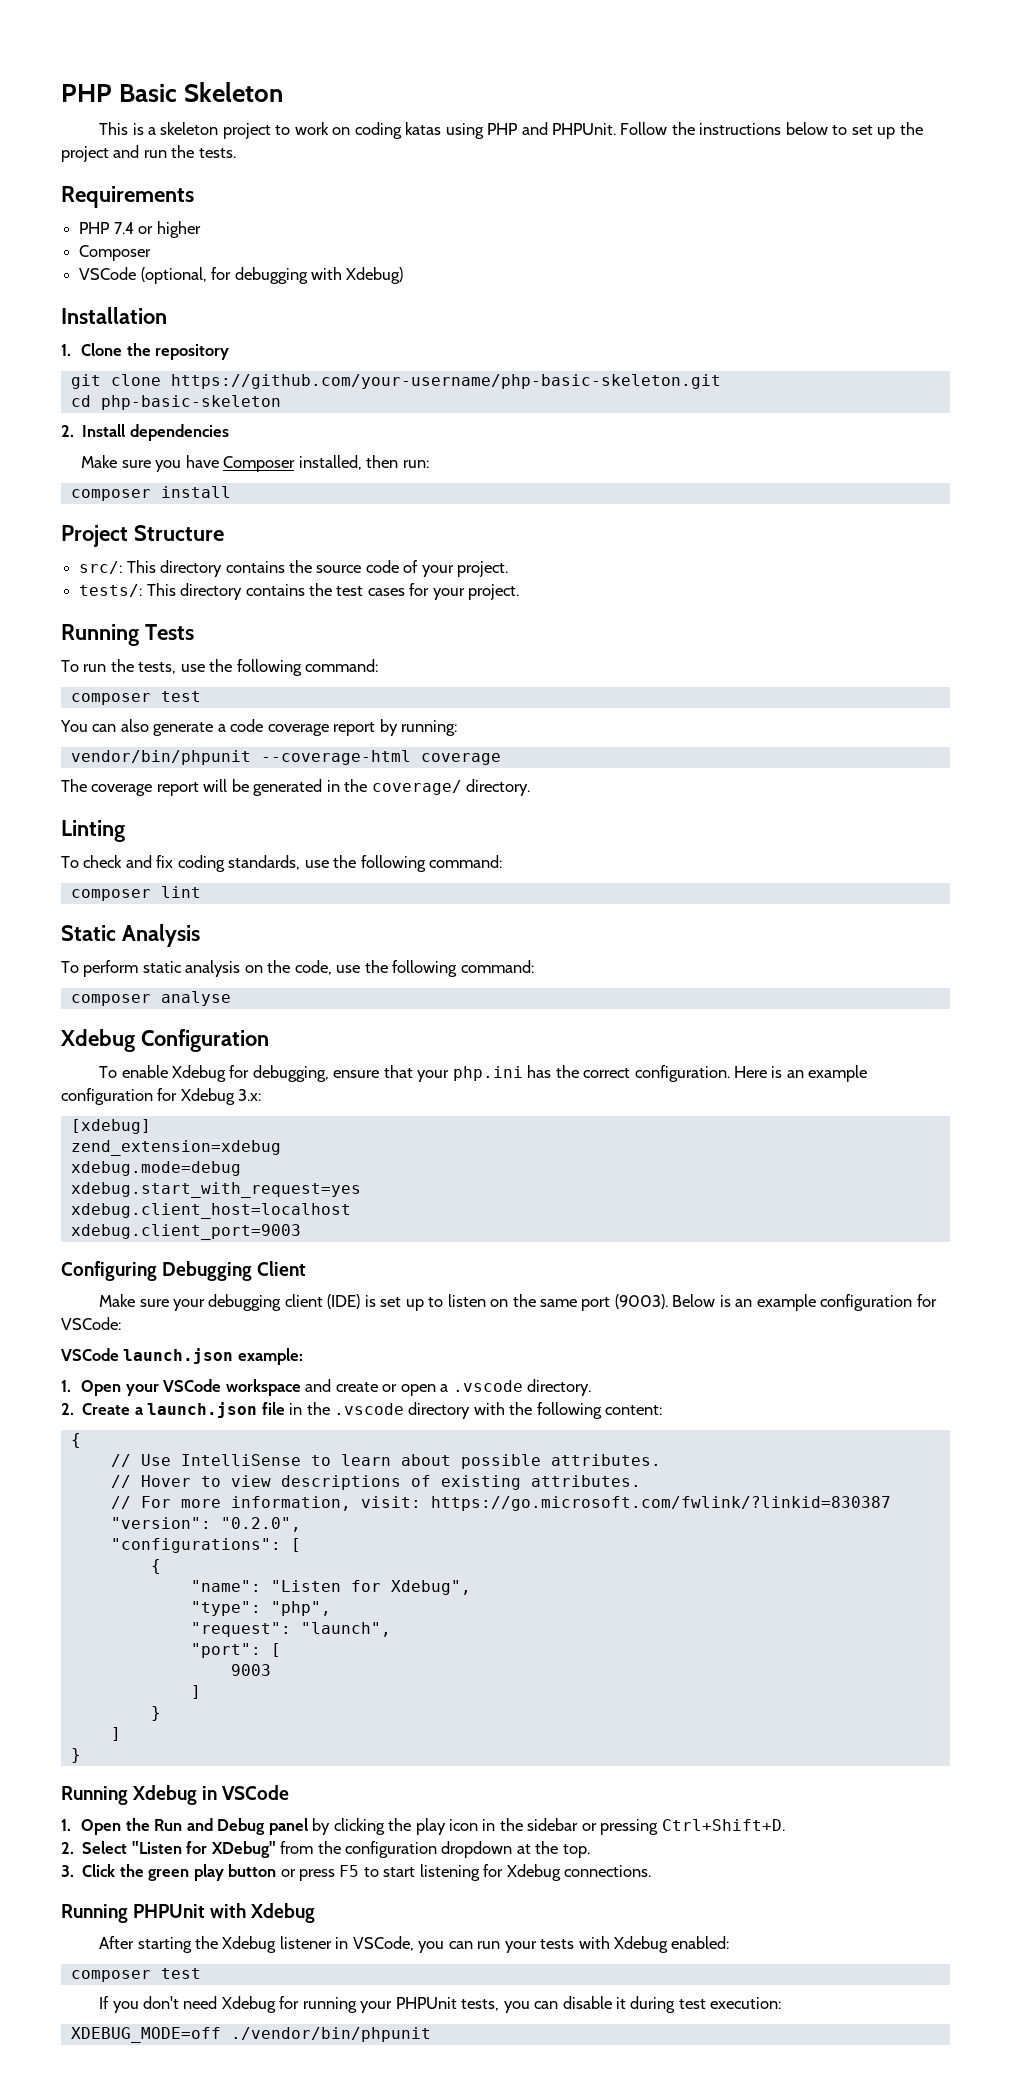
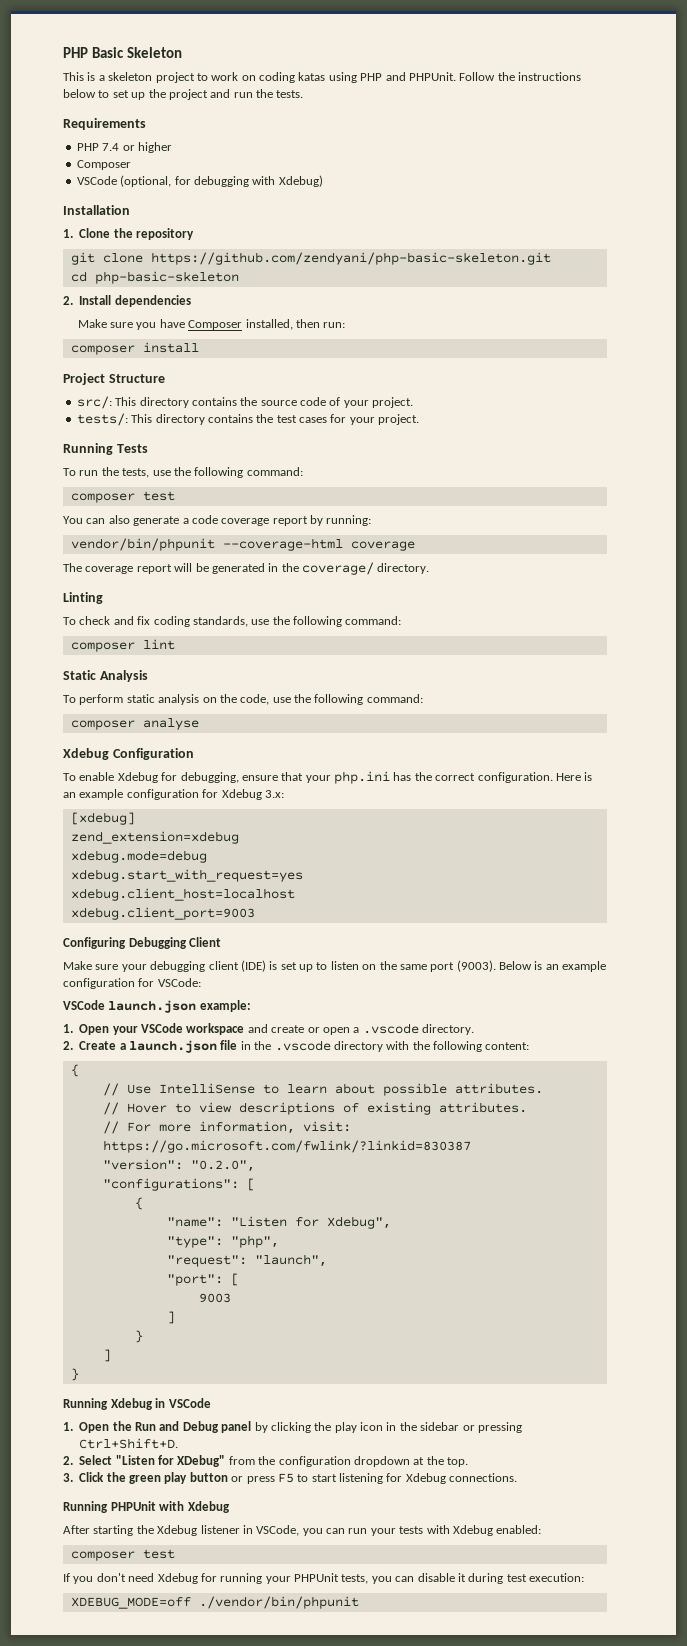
[170,374,721,389] https://github.com/your-username/php-basic-skeleton.git -> [150,252,551,265] https://github.com/zendyani/php-basic-skeleton.git

